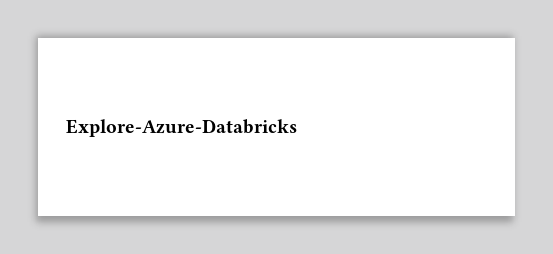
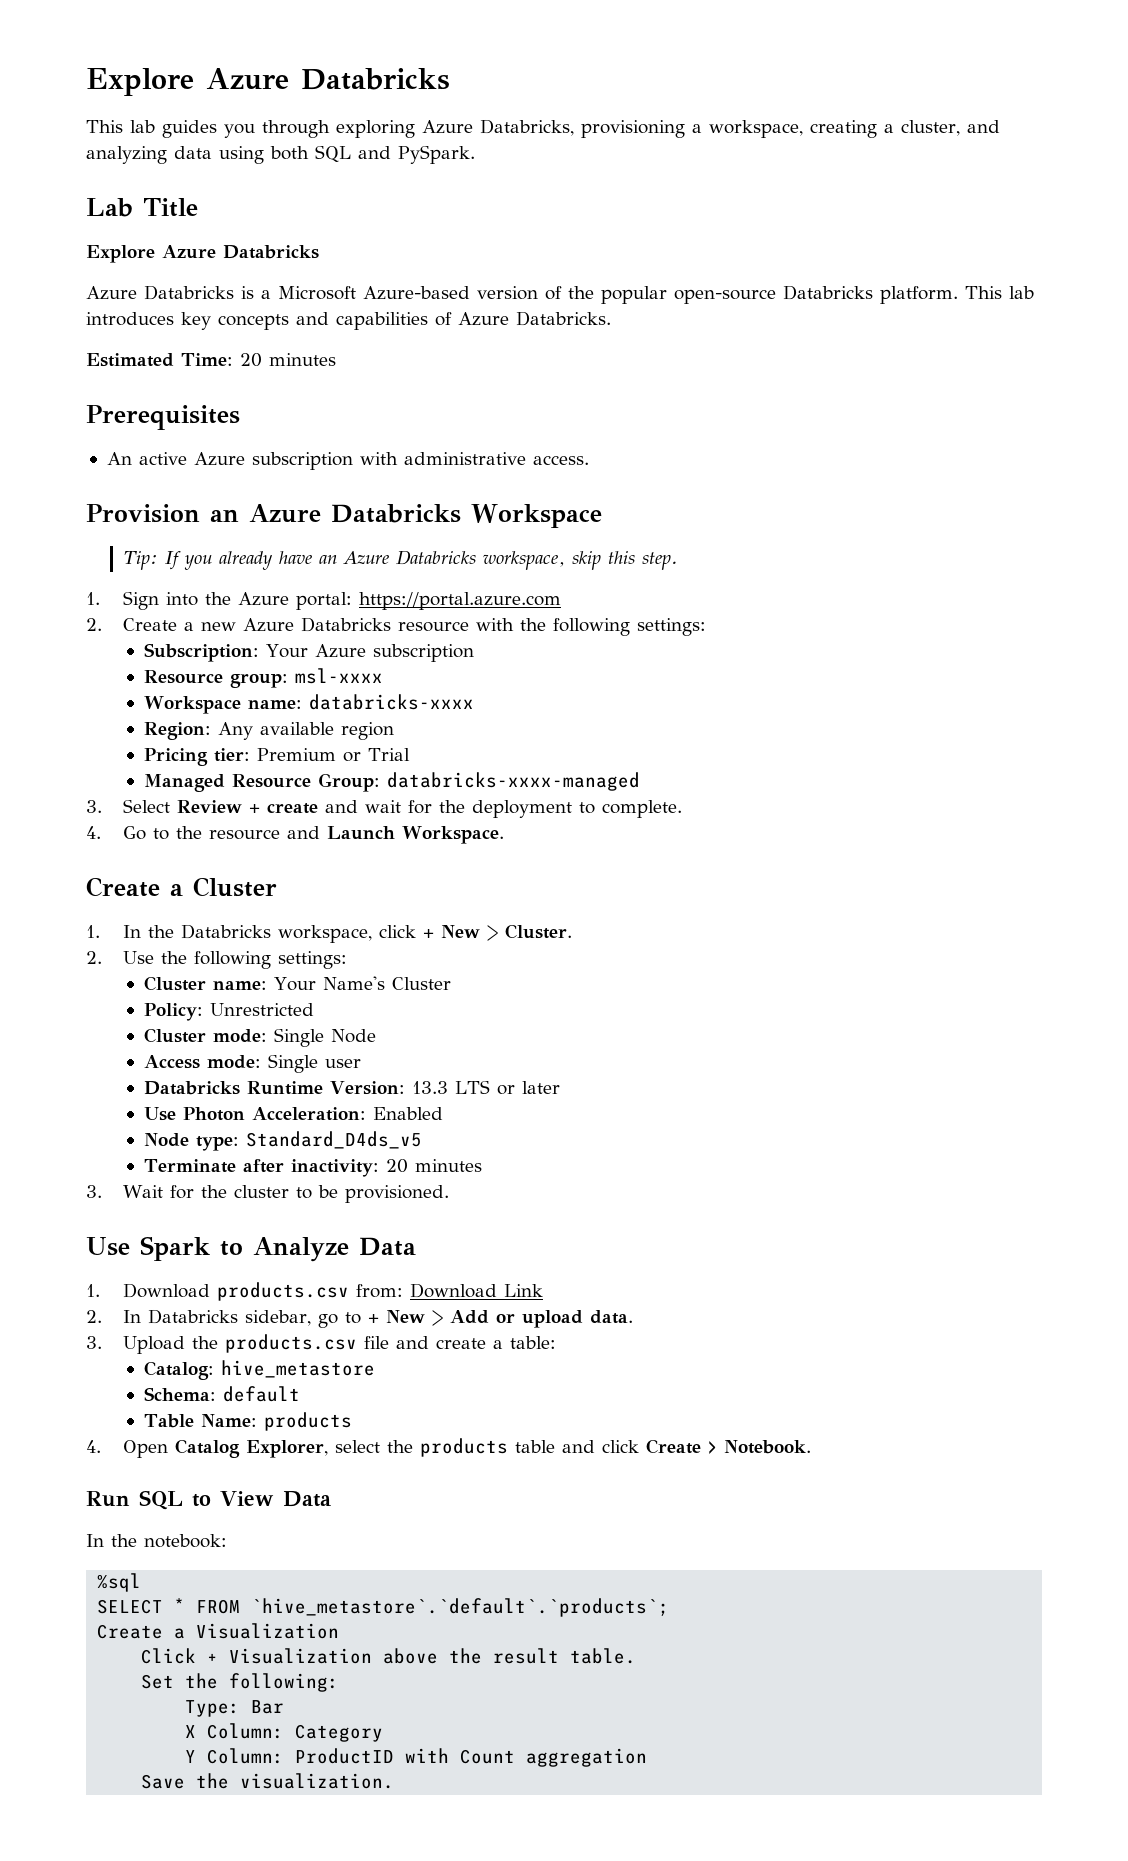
[66,119,297,137] Explore-Azure-Databricks -> [86,68,450,96] [86,119,1000,138] [86,145,475,164] [86,198,198,217] [86,245,319,263] [86,285,1034,304] [86,311,611,330] [86,353,336,367] [86,405,240,430] [106,452,589,470] [86,504,602,528] [123,550,679,570] [86,591,562,610] [86,617,707,636] [143,643,474,662] [143,668,383,688] [143,694,474,714] [143,722,394,740] [143,748,410,766] [143,772,640,792] [86,799,683,818] [86,826,505,844] [86,877,277,897] [86,924,573,943] [86,951,348,969] [143,976,451,991] [143,1003,314,1021] [143,1028,376,1047] [143,1054,361,1073] [143,1080,560,1095] [143,1107,443,1121] [143,1131,422,1151] [143,1159,482,1177] [86,1185,450,1203] [86,1236,416,1262] [86,1282,544,1301] [86,1309,634,1328] [86,1334,557,1354] [143,1360,375,1380] [143,1386,300,1402] [143,1412,352,1431] [86,1438,812,1458] [86,1490,331,1510] [86,1534,227,1548] [97,1573,142,1592] [97,1598,670,1617] [97,1623,340,1639] [141,1648,637,1664] [141,1673,340,1692] [185,1700,285,1717] [185,1723,384,1742] [185,1748,648,1767] [141,1773,395,1789] Explore Azure Databricks // This lab guides you through exploring Azure Databricks, provisioning a workspace, creating a cluster, and analyzing data using both SQL and PySpark. // Lab Title // Explore Azure Databricks // Azure Databricks is a Microsoft Azure-based version of the popular open-source Databricks platform. This lab introduces key concepts and capabilities of Azure Databricks. // Estimated Time: 20 minutes // Prerequisites // An active Azure subscription with administrative access. // Provision an Azure Databricks Workspace // Tip: If you already have an Azure Databricks workspace, skip this step. // 1. Sign into the Azure portal: https://portal.azure.com // 2. Create a new Azure Databricks resource with the following settings: // Subscription: Your Azure subscription // Resource group: msl-xxxx // Workspace name: databricks-xxxx // Region: Any available region // Pricing tier: Premium or Trial // Managed Resource Group: databricks-xxxx-managed // 3. Select Review + create and wait for the deployment to complete. // 4. Go to the resource and Launch Workspace. // Create a Cluster // 1. In the Databricks workspace, click + New > Cluster. // 2. Use the following settings: // Cluster name: Your Name's Cluster // Policy: Unrestricted // Cluster mode: Single Node // Access mode: Single user // Databricks Runtime Version: 13.3 LTS or later // Use Photon Acceleration: Enabled // Node type: Standard_D4ds_v5 // Terminate after inactivity: 20 minutes // 3. Wait for the cluster to be provisioned. // Use Spark to Analyze Data // 1. Download products.csv from: Download Link // 2. In Databricks sidebar, go to + New > Add or upload data. // 3. Upload the products.csv file and create a table: // Catalog: hive_metastore // Schema: default // Table Name: products // 4. Open Catalog Explorer, select the products table and click Create > Notebook. // Run SQL to View Data // In the notebook: // %sql // SELECT * FROM `hive_metastore`.`default`.`products`; // Create a Visualization // Click + Visualization above the result table. // Set the following: // Type: Bar // X Column: Category // Y Column: ProductID with Count aggregation // Save the visualization.

